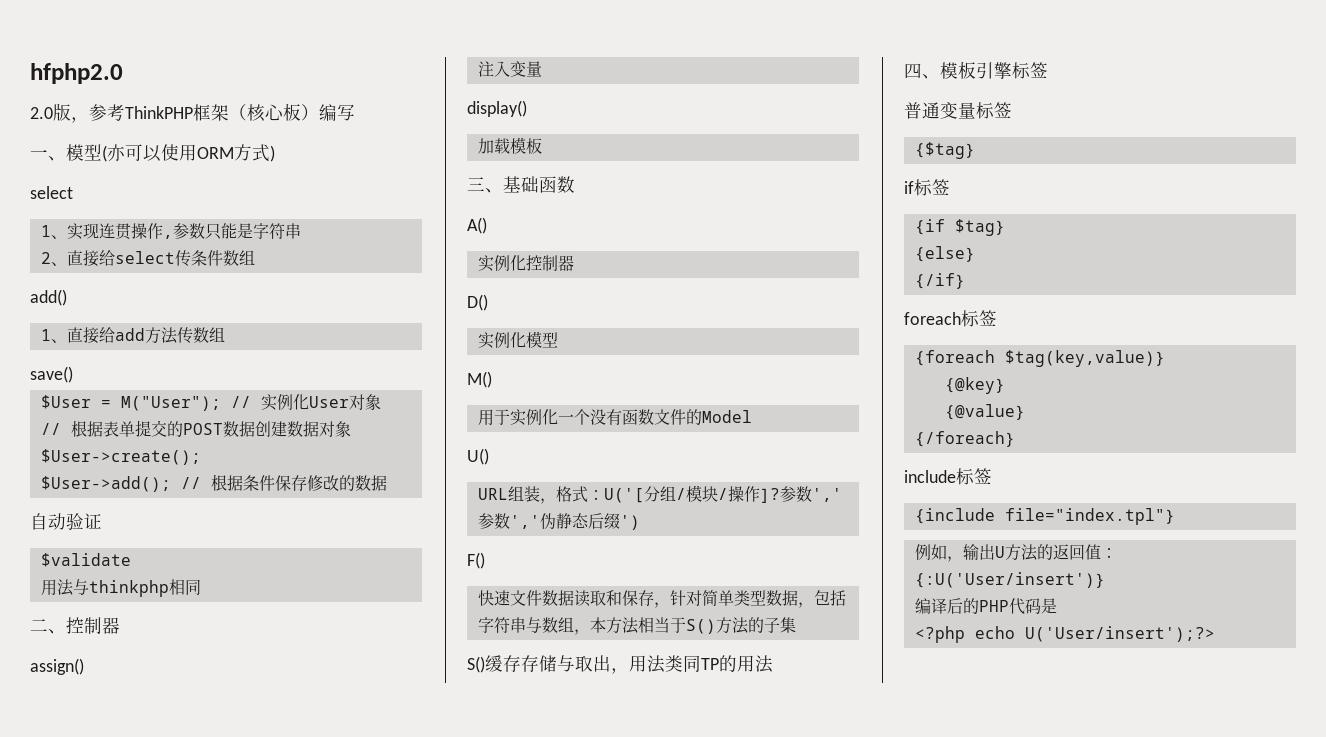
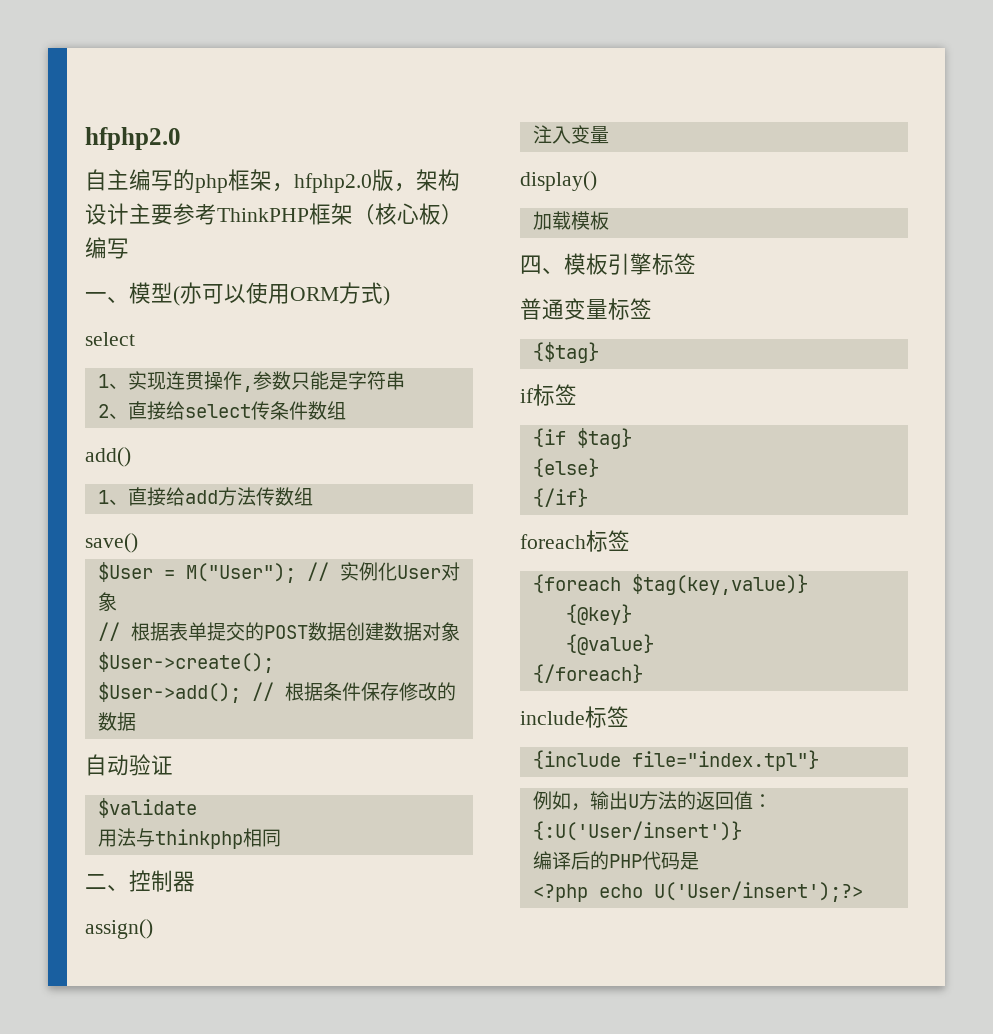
[30,103,89,123] 2.0版， -> [85,169,460,193] [85,203,173,225] 自主编写的php框架，hfphp2.0版，架构设计主要
[467,176,575,193] [467,217,487,234] [477,255,574,272] [467,294,488,311] [477,331,558,349] [467,371,492,388] [477,409,752,426] [467,448,489,465] [477,485,842,504] [477,513,640,530] [467,552,485,569] [477,590,846,608] [477,617,796,635] [467,655,773,674] // 三、基础函数 // A() // 实例化控制器 // D() // 实例化模型 // M() // 用于实例化一个没有函数文件的Model // U() // URL组装，格式：U('[分组/模块/操作]?参数','参数','伪静态后缀') // F() // 快速文件数据读取和保存，针对简单类型数据，包括字符串与数组，本方法相当于S()方法的子集 // S()缓存存储与取出，用法类同TP的用法 -> (609, 220) none

